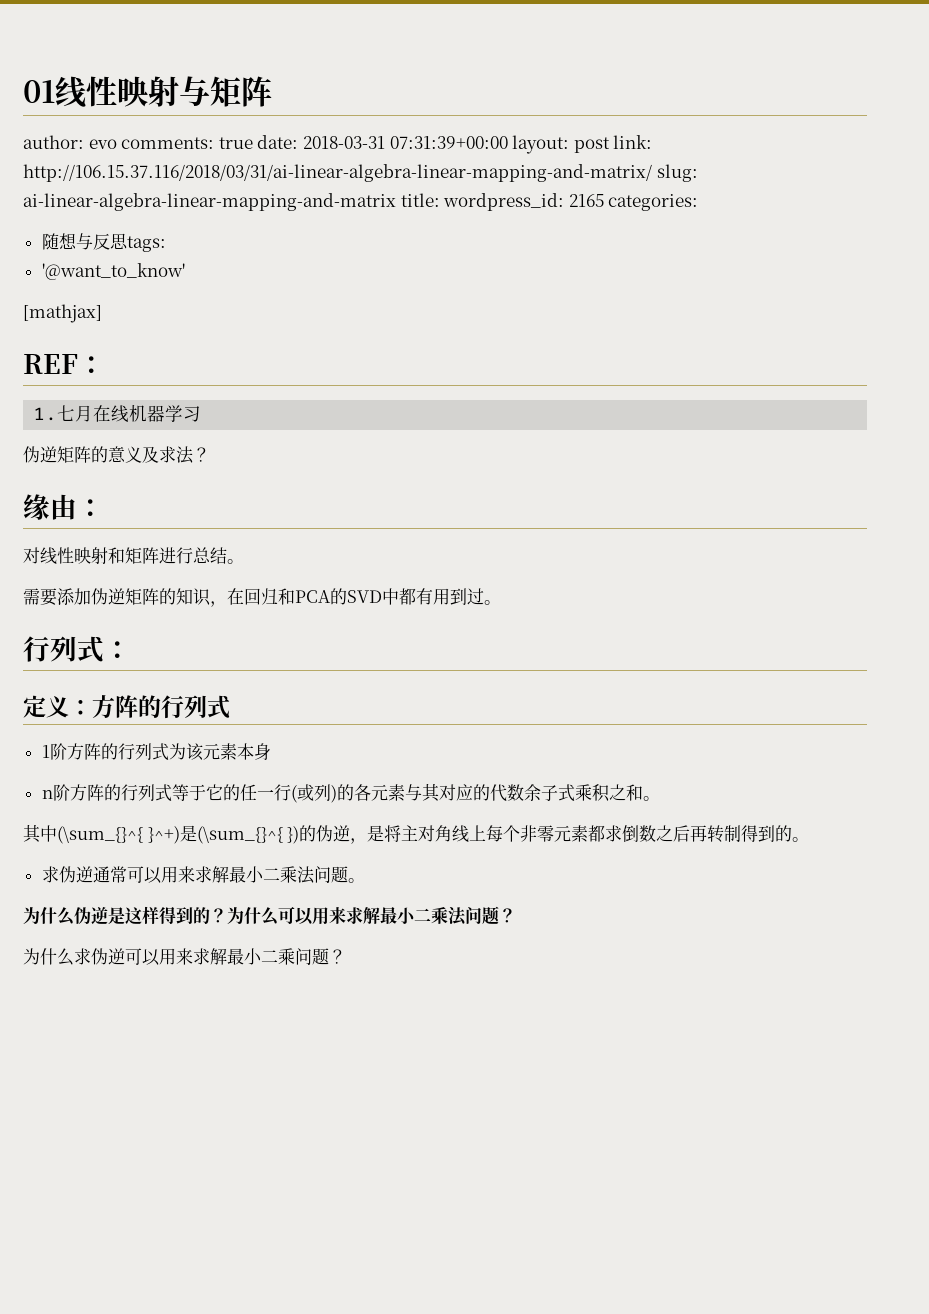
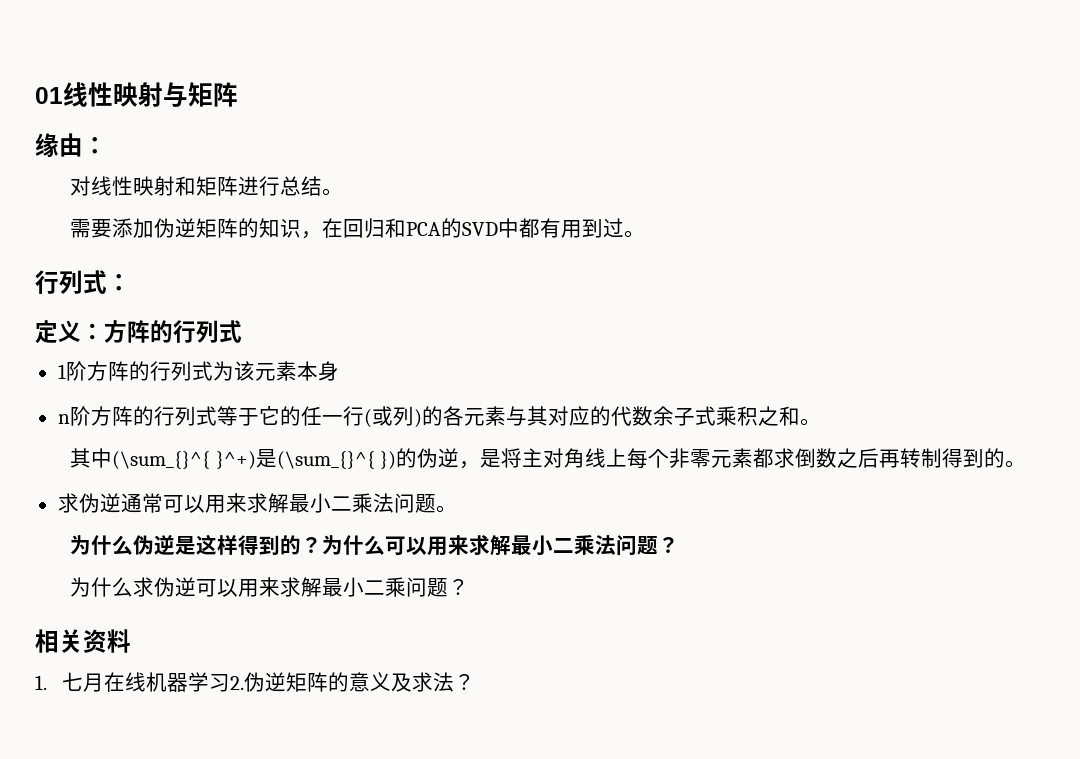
[23,135,653,154] [23,164,698,182] [23,193,699,211] [41,233,166,252] [41,263,185,280] [23,304,102,323] [23,354,105,374] [33,404,202,423] [23,446,210,464] // author: evo comments: true date: 2018-03-31 07:31:39+00:00 layout: post link: http://106.15.37.116/2018/03/31/ai-linear-algebra-linear-mapping-and-matrix/ slug: ai-linear-algebra-linear-mapping-and-matrix title: wordpress_id: 2165 categories: // 随想与反思tags: // '@want_to_know' // [mathjax] // REF： // 1.七月在线机器学习 // 伪逆矩阵的意义及求法？ -> (238, 94) none
(346, 956) none -> [35,629,131,653] [35,672,475,692] // 相关资料 // 1.七月在线机器学习2.伪逆矩阵的意义及求法？

